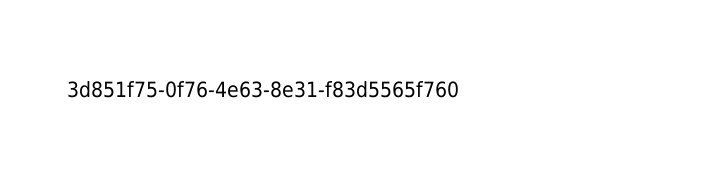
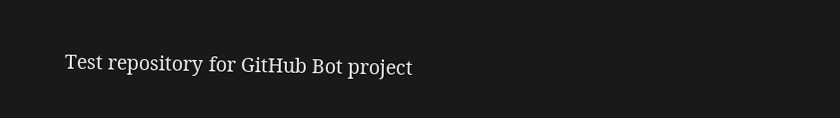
[67,81,459,98] 3d851f75-0f76-4e63-8e31-f83d5565f760 -> [64,54,414,80] Test repository for GitHub Bot project

